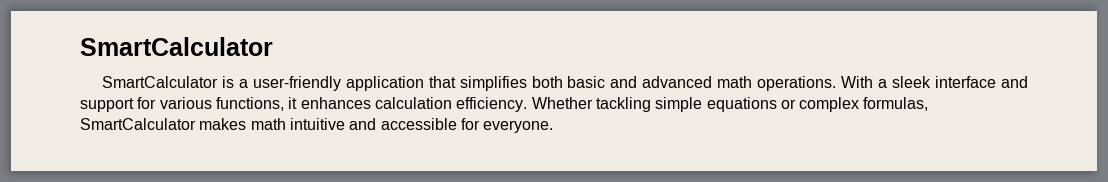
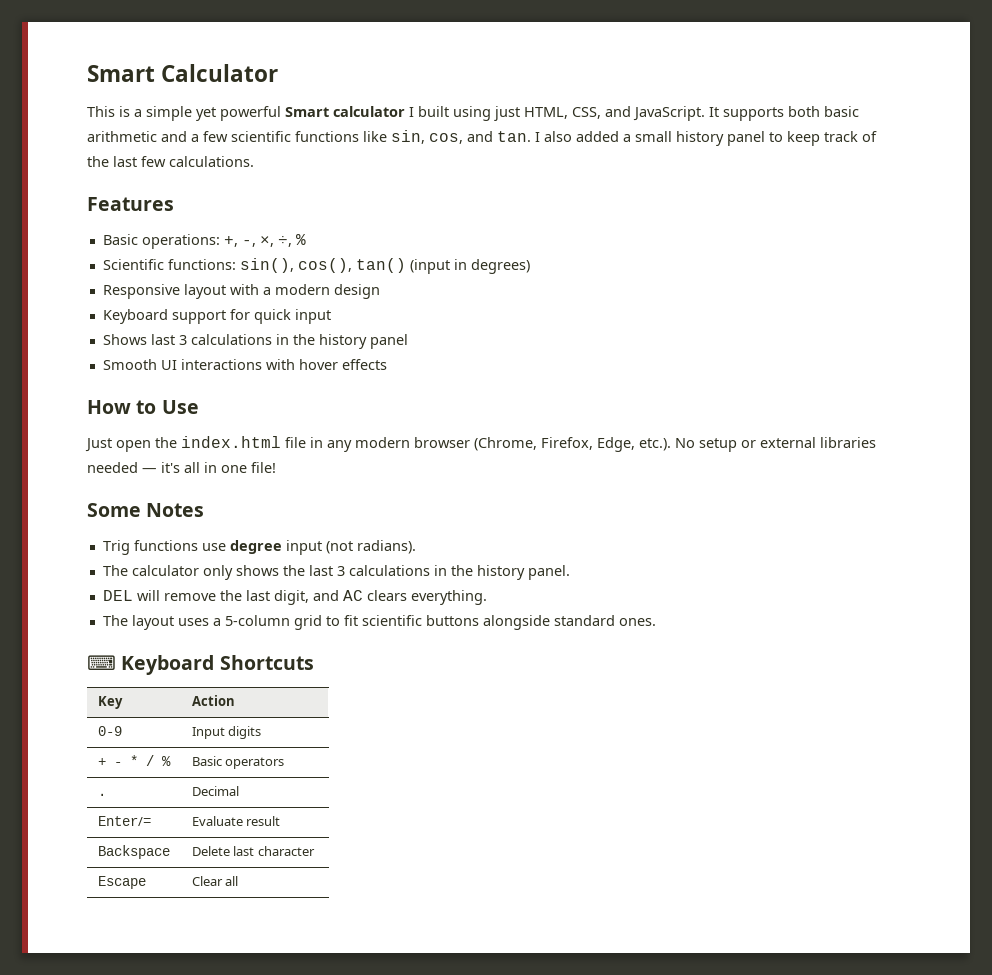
[80,37,273,56] [101,76,1029,91] [80,97,929,112] [80,118,554,133] SmartCalculator // SmartCalculator is a user-friendly application that simplifies both basic and advanced math operations. With a sleek interface and support for various functions, it enhances calculation efficiency. Whether tackling simple equations or complex formulas, SmartCalculator makes math intuitive and accessible for everyone. -> [87,64,279,82] [87,106,859,121] [87,130,877,146] [87,156,254,167] [87,197,174,211] [102,234,306,249] [102,258,530,274] [102,284,380,299] [102,309,331,324] [102,334,408,349] [102,359,387,370] [87,400,199,414] [85,436,876,452] [87,462,276,473] [87,503,205,517] [102,540,416,555] [102,565,570,580] [102,590,487,605] [102,615,656,630] [87,655,314,675] [97,696,123,709] [191,695,235,706] [97,726,122,736] [191,726,262,739] [97,755,171,766] [191,756,285,769] [97,793,106,796] [191,786,239,796] [97,816,151,826] [191,816,281,826] [97,845,170,859] [191,846,315,856] [97,876,146,889] [191,876,239,886] Smart Calculator // This is a simple yet powerful Smart calculator I built using just HTML, CSS, and JavaScript. It supports both basic arithmetic and a few scientific functions like sin, cos, and tan. I also added a small history panel to keep track of the last few calculations. // Features // Basic operations: +, -, ×, ÷, % // Scientific functions: sin(), cos(), tan() (input in degrees) // Responsive layout with a modern design // Keyboard support for quick input // Shows last 3 calculations in the history panel // Smooth UI interactions with hover effects // How to Use // Just open the index.html file in any modern browser (Chrome, Firefox, Edge, etc.). No setup or external libraries needed — it's all in one file! // Some Notes // Trig functions use degree input (not radians). // The calculator only shows the last 3 calculations in the history panel. // DEL will remove the last digit, and AC clears everything. // The layout uses a 5-column grid to fit scientific buttons alongside standard ones. // ⌨ Keyboard Shortcuts // Key | Action // 0-9 | Input digits // + - * / % | Basic operators // . | Decimal // Enter/= | Evaluate result // Backspace | Delete last character // Escape | Clear all

